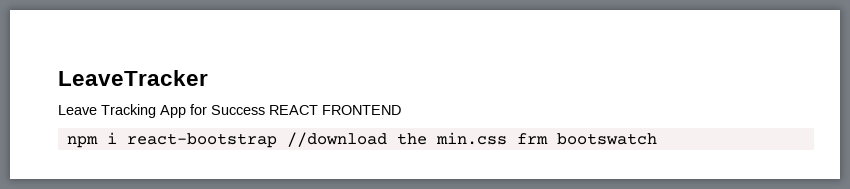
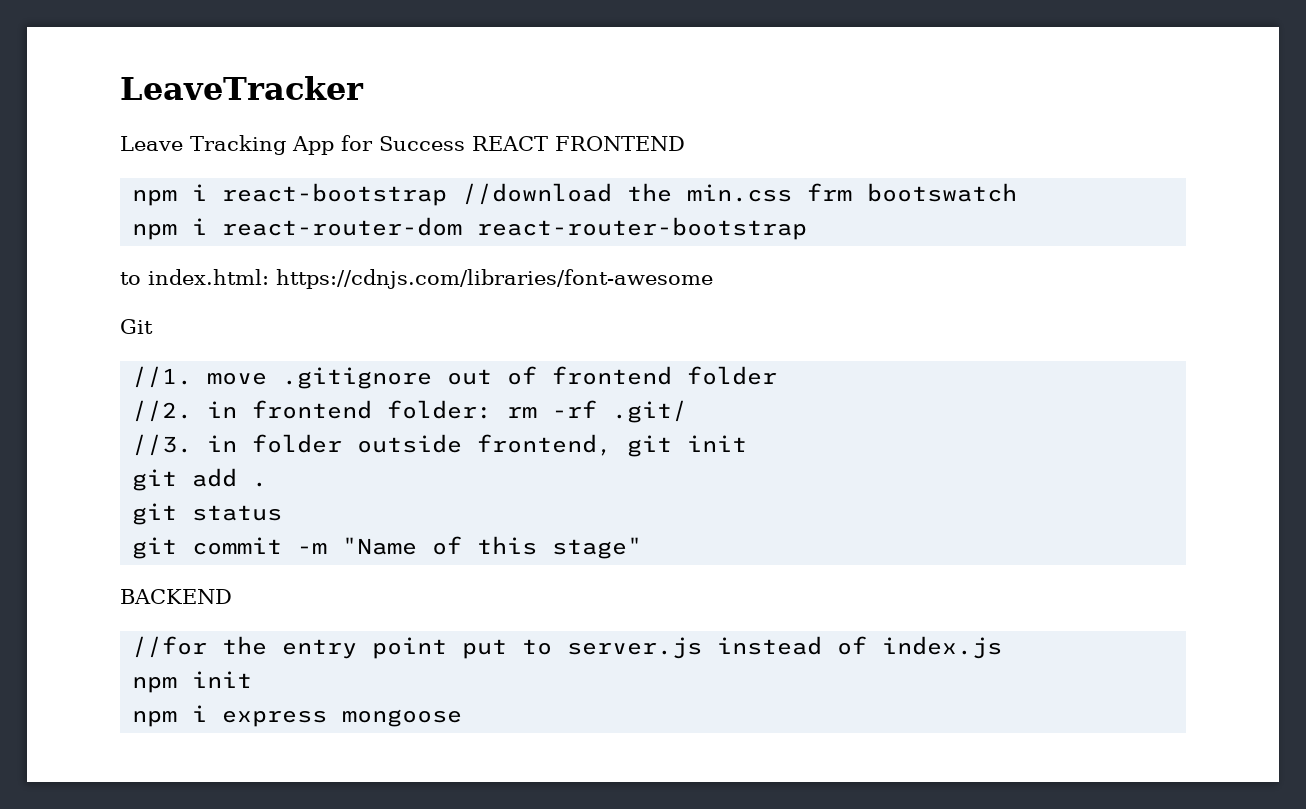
(657, 139) none -> [132,217,808,240] [120,269,713,289] [120,319,153,334] [132,366,778,389] [132,400,688,423] [132,434,748,457] [132,468,268,491] [132,503,283,525] [132,536,643,559] [120,589,232,604] [132,636,1003,659] [132,671,253,693] [132,705,463,727] // npm i react-router-dom react-router-bootstrap // to index.html: https://cdnjs.com/libraries/font-awesome // Git // //1. move .gitignore out of frontend folder // //2. in frontend folder: rm -rf .git/ // //3. in folder outside frontend, git init // git add . // git status // git commit -m "Name of this stage" // BACKEND // //for the entry point put to server.js instead of index.js // npm init // npm i express mongoose

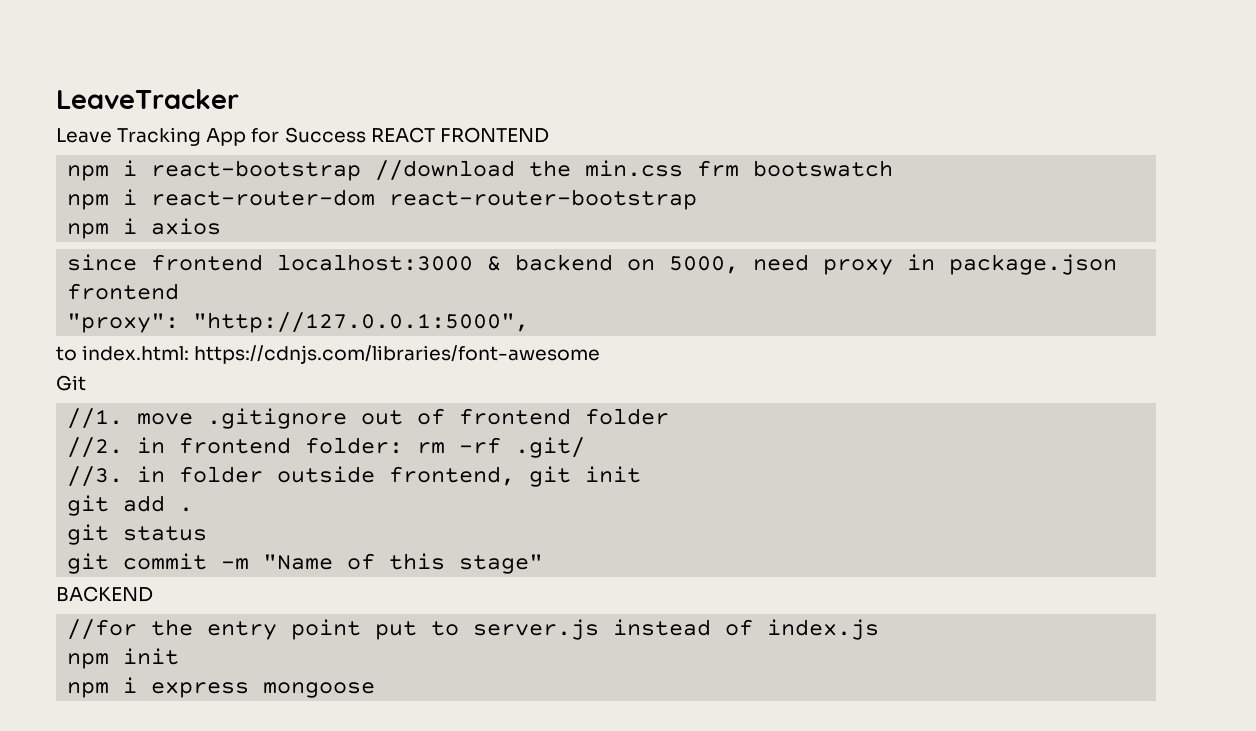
(808, 228) none -> [67,218,222,239] [67,254,1118,275] [67,283,180,300] [67,312,530,333] // npm i axios // since frontend localhost:3000 & backend on 5000, need proxy in package.json frontend // "proxy": "http://127.0.0.1:5000",

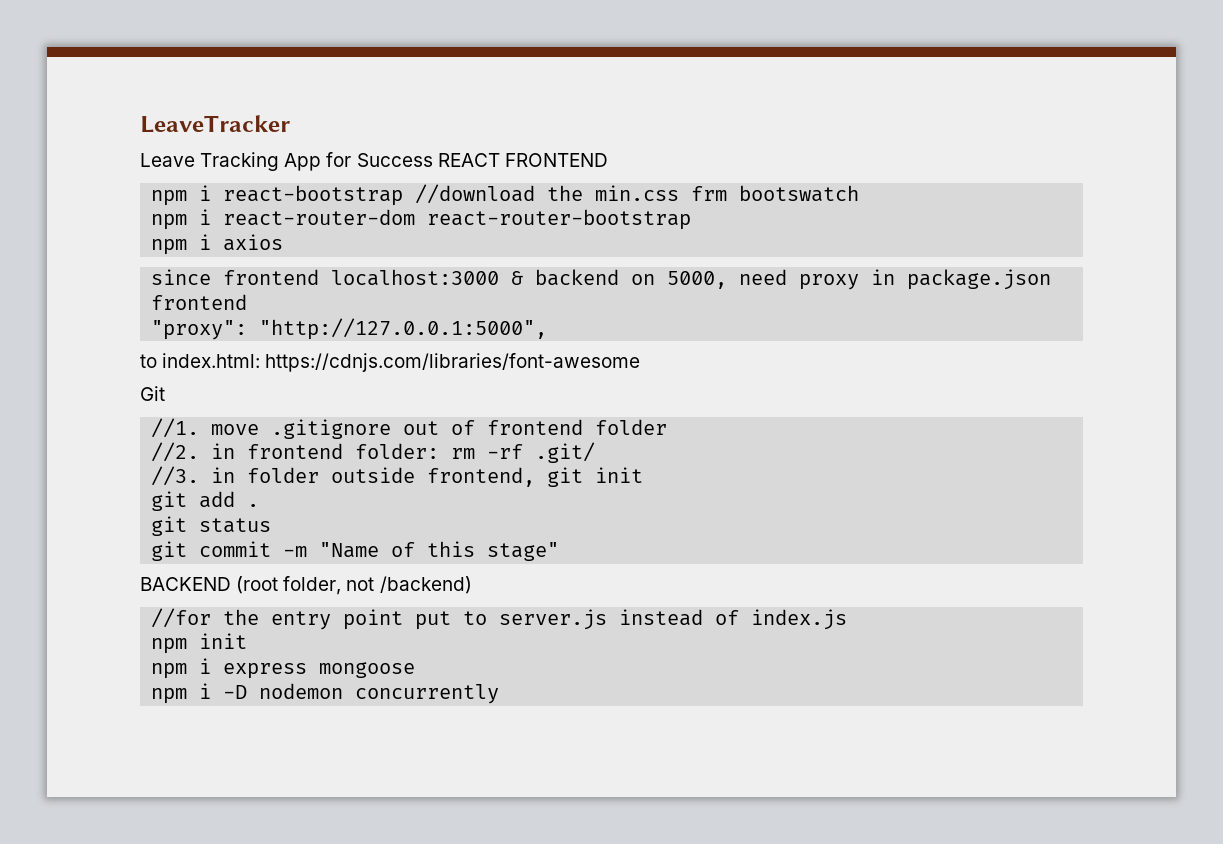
(153, 594) none -> [236,576,472,595] (root folder, not /backend)
(376, 690) none -> [151,683,500,704] // npm i -D nodemon concurrently

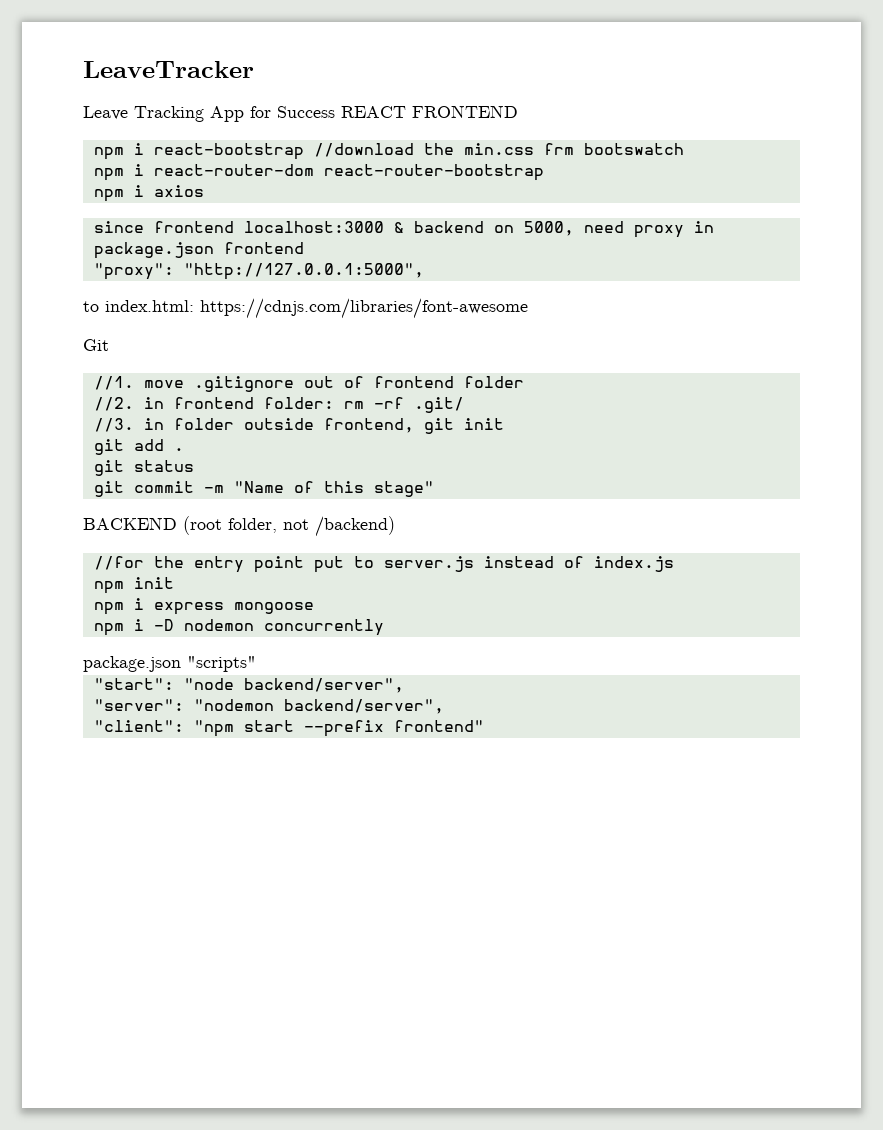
(500, 694) none -> [83,656,256,672] [93,678,404,693] [93,699,444,714] [93,720,484,737] // package.json "scripts" // "start": "node backend/server", // "server": "nodemon backend/server", // "client": "npm start --prefix frontend"

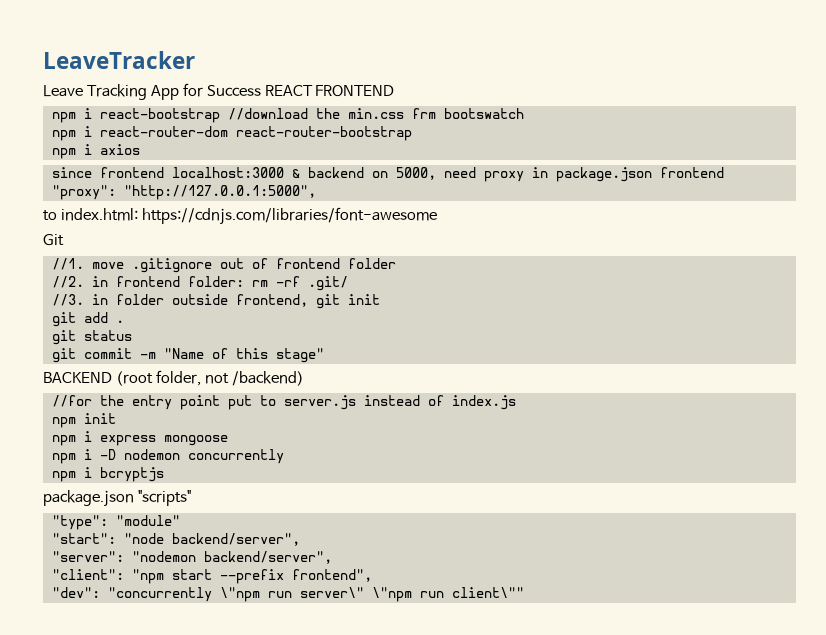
(384, 627) none -> [51,467,164,482] // npm i bcryptjs
(256, 664) none -> [51,515,180,530] // "type": "module"
[393,720,484,732] frontend" -> [291,569,372,582] [51,587,524,602] frontend", // "dev": "concurrently \"npm run server\" \"npm run client\""

